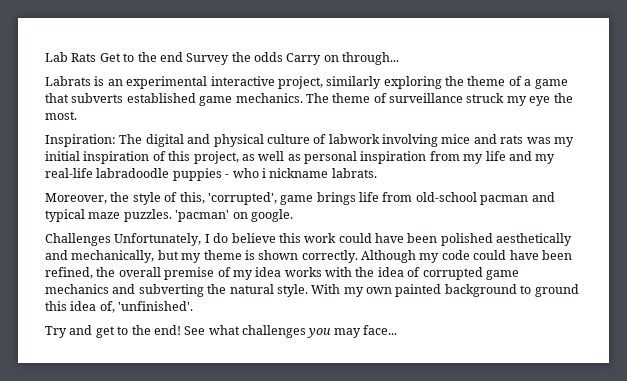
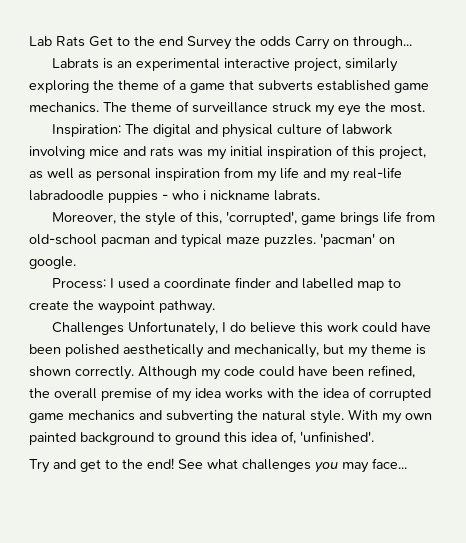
(293, 215) none -> [52,277,402,291] [29,300,215,314] // Process: I used a coordinate finder and labelled map to create the waypoint pathway.

